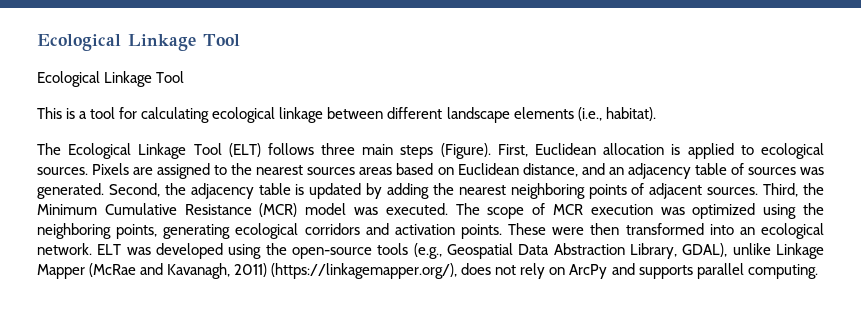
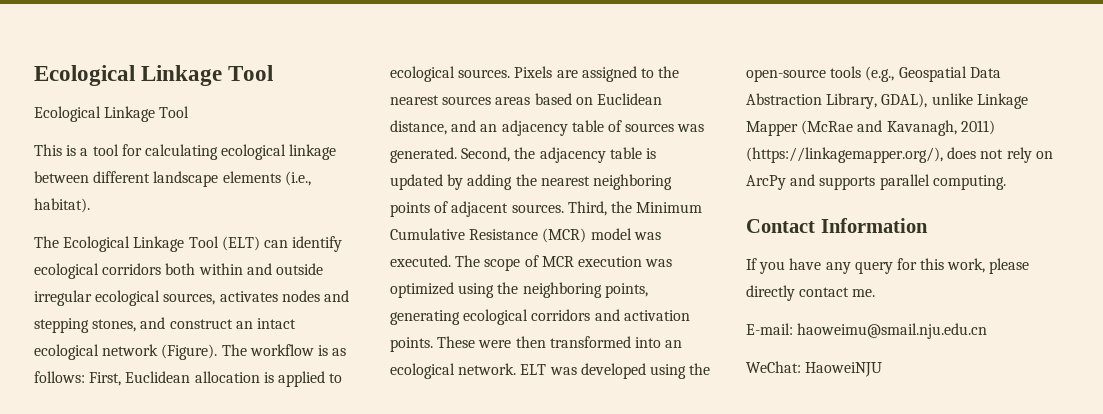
[267,143,491,159] follows three main steps (Figure). -> [263,236,343,252] [34,263,323,279] [34,290,349,306] [34,317,296,333] [34,344,347,360] [34,371,85,383] can identify ecological corridors both within and outside irregular ecological sources, activates nodes and stepping stones, and construct an intact ecological network (Figure). The workflow is as follows:
(818, 271) none -> [746,218,928,233] [746,258,1030,274] [746,285,876,301] [746,323,988,339] [746,361,883,377] // Contact Information // If you have any query for this work, please directly contact me. // E-mail: haoweimu@smail.nju.edu.cn // WeChat: HaoweiNJU

